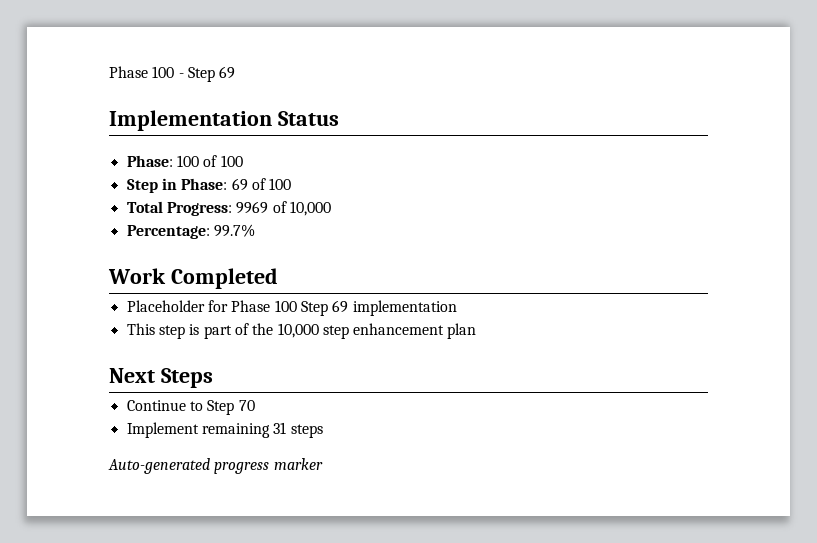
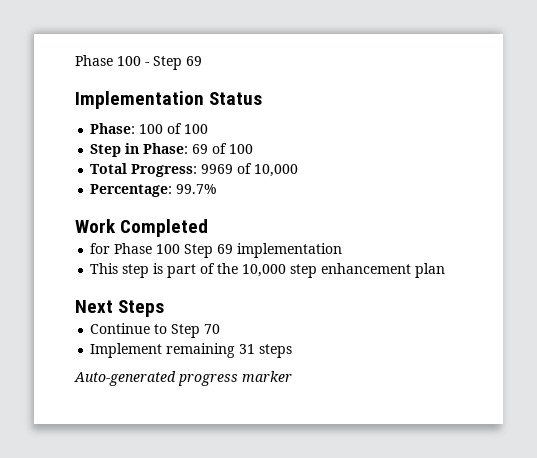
[126,300,205,312] Placeholder -> (209, 228) none

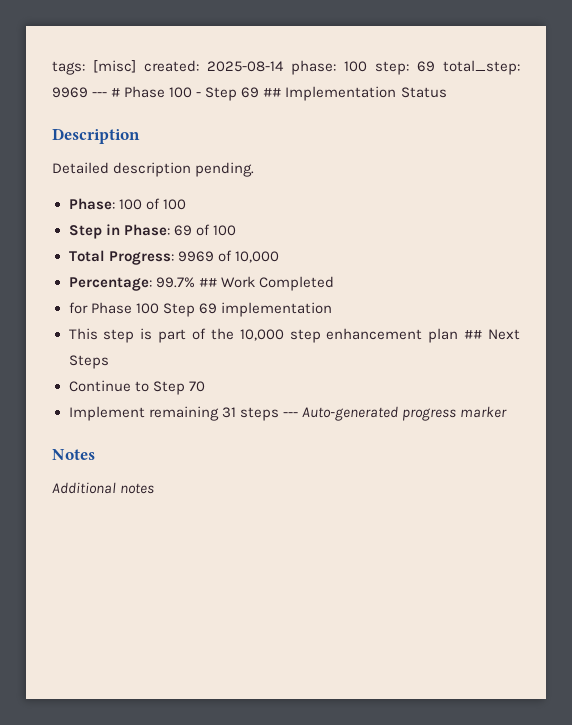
(75, 60) none -> [52,60,520,75] [52,87,121,98] tags: [misc] created: 2025-08-14 phase: 100 step: 69 total_step: 9969 --- #
(202, 61) // -> [263,88,282,97] ##
(263, 98) none -> [52,128,140,144] [52,162,255,177] // Description // Detailed description pending.
(218, 189) // -> [198,278,217,287] ##
(446, 270) // -> [464,330,483,339] ##
(293, 351) // -> [282,412,298,417] ---
(292, 376) none -> [52,449,95,460] [52,482,155,494] // Notes // Additional notes

